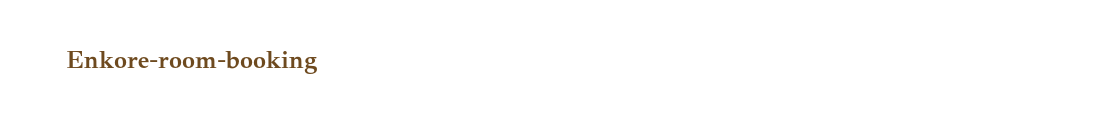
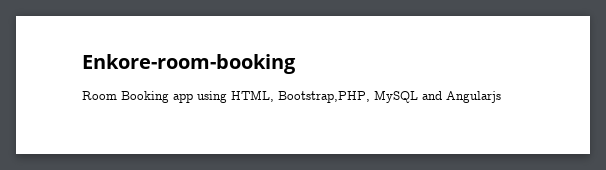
(317, 62) none -> [82,90,501,103] // Room Booking app using HTML, Bootstrap,PHP, MySQL and Angularjs

